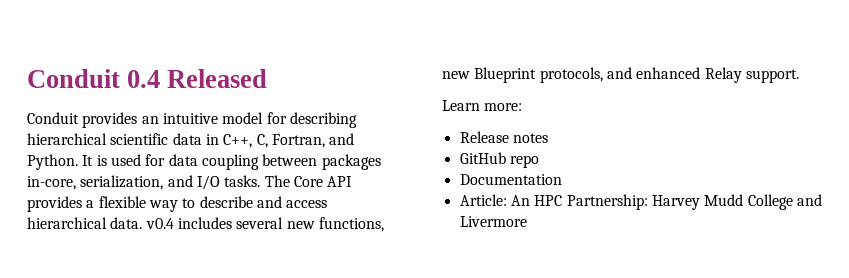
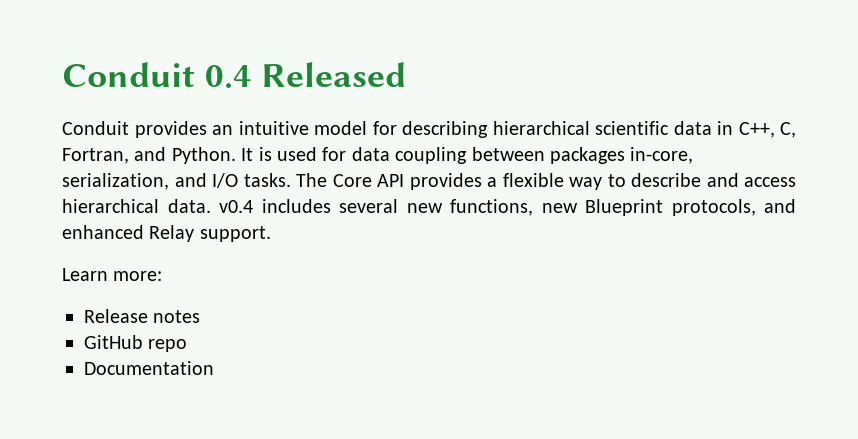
[459,194,822,210] [459,216,527,227] // Article: An HPC Partnership: Harvey Mudd College and Livermore -> (214, 368) none

